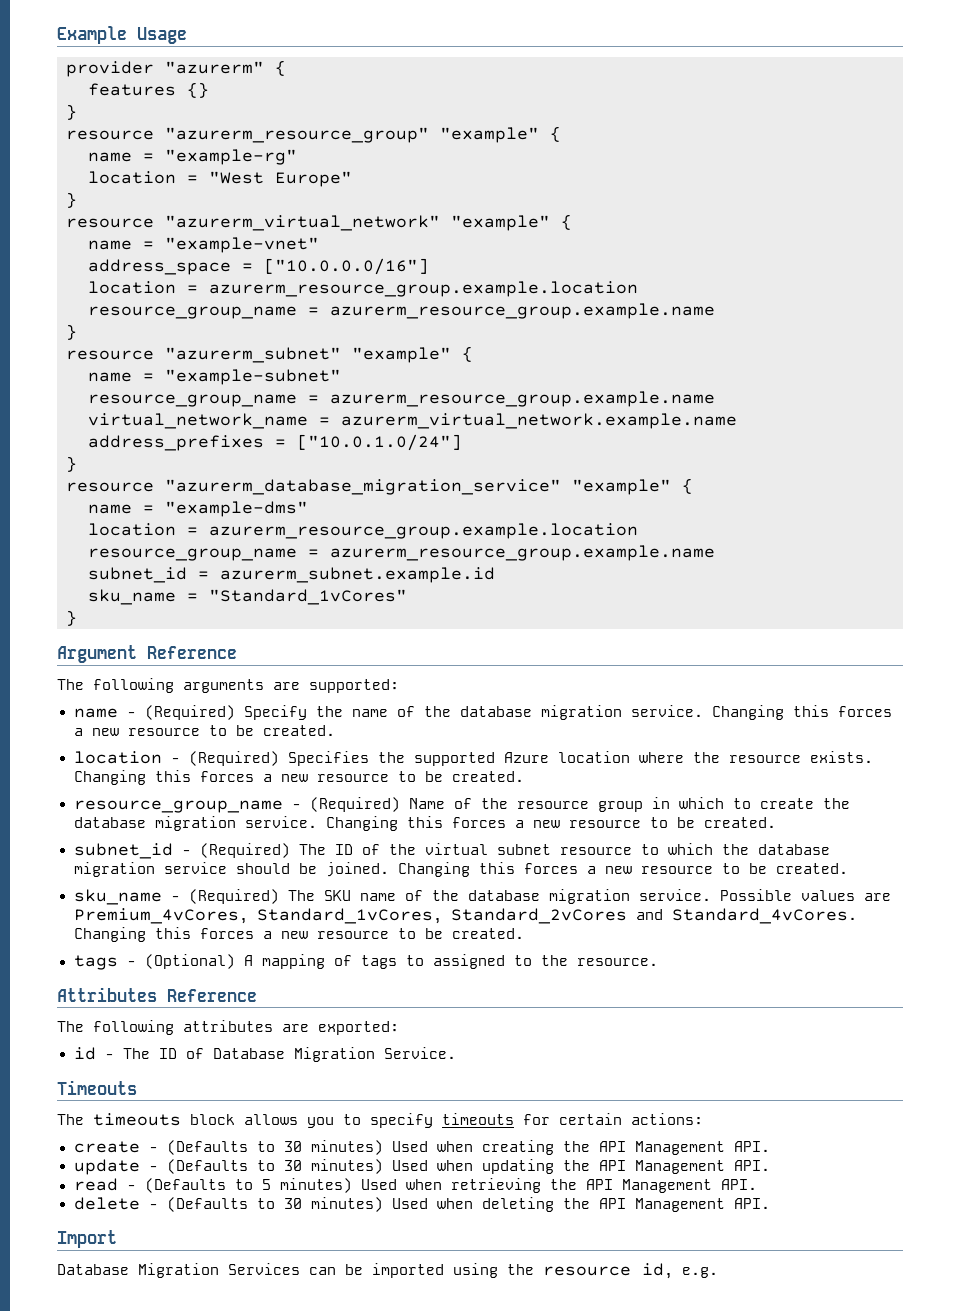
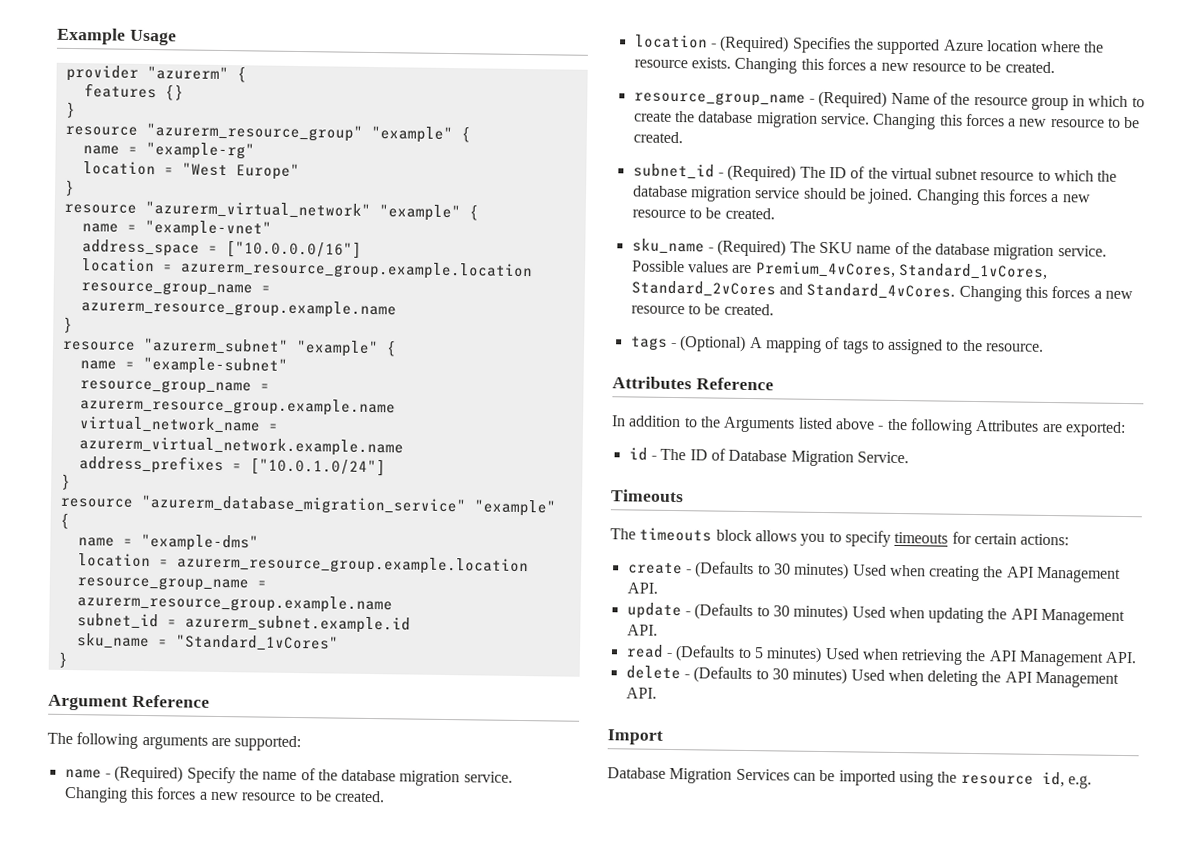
[57,1020,273,1035] The following attributes -> [611,415,1040,435] In addition to the Arguments listed above - the following Attributes

